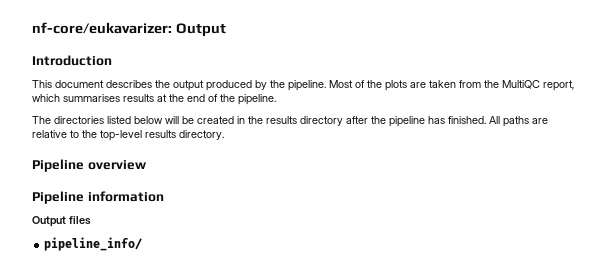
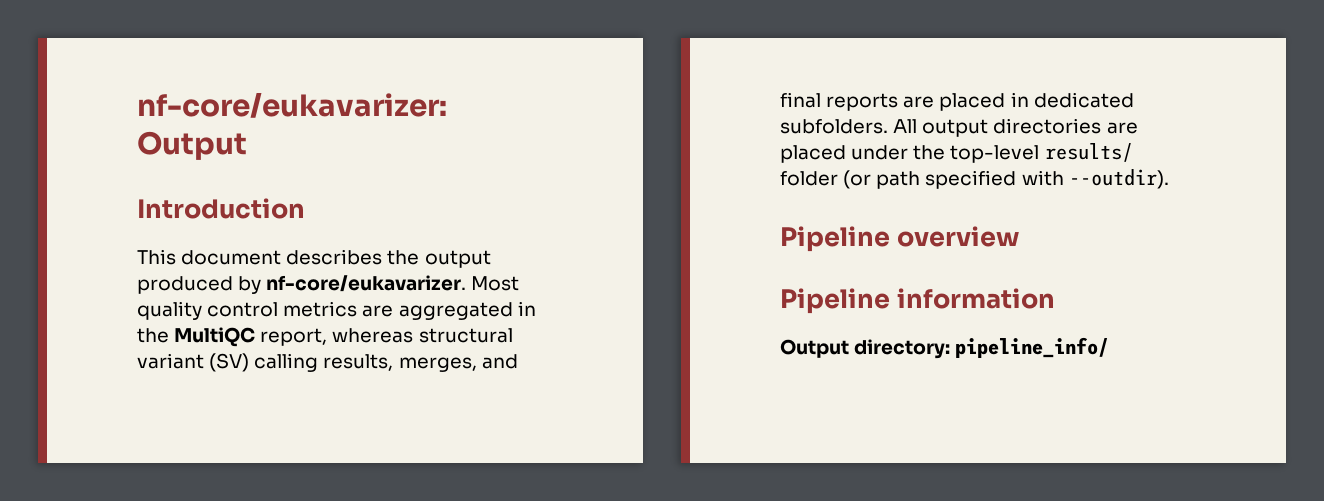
[270,80,574,91] [32,94,276,105] [32,116,548,127] [32,130,224,141] the pipeline. Most of the plots are taken from the MultiQC report, which summarises results at the end of the pipeline. // The directories listed below will be created in the results directory after the pipeline has finished. All paths are relative to the top-level results directory. -> [266,275,520,292] [137,301,536,320] [137,327,513,347] [137,353,518,372] [780,92,1134,111] [780,118,1138,137] [780,143,1133,163] [780,169,1169,189] nf-core/eukavarizer. Most quality control metrics are aggregated in the MultiQC report, whereas structural variant (SV) calling results, merges, and final reports are placed in dedicated subfolders. All output directories are placed under the top-level results/ folder (or path specified with --outdir).
[69,216,91,225] files // -> [854,339,951,359] directory:

